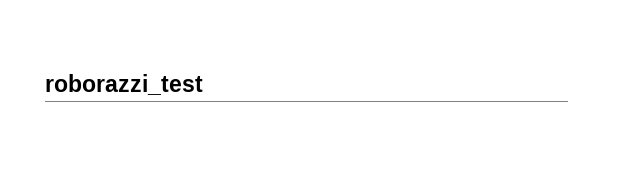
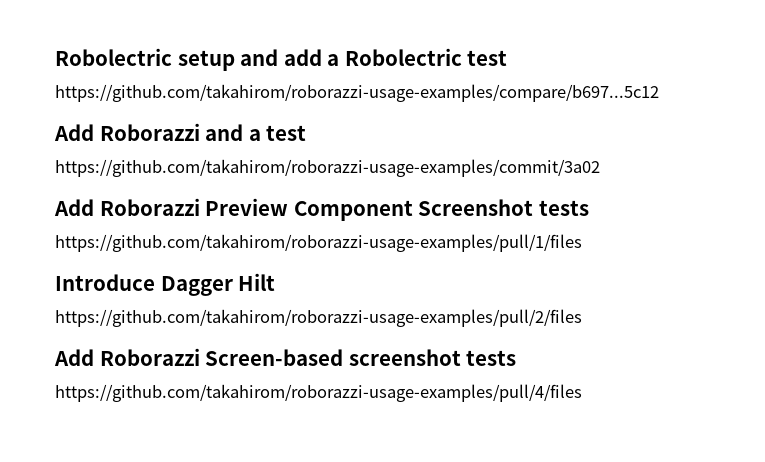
[45,74,203,95] roborazzi_test -> [55,48,508,71] [55,84,659,102] [54,123,307,141] [55,159,600,177] [54,198,589,221] [55,234,582,252] [55,273,276,296] [55,309,582,327] [54,348,517,366] [55,384,582,402] Robolectric setup and add a Robolectric test // https://github.com/takahirom/roborazzi-usage-examples/compare/b697...5c12 // Add Roborazzi and a test // https://github.com/takahirom/roborazzi-usage-examples/commit/3a02 // Add Roborazzi Preview Component Screenshot tests // https://github.com/takahirom/roborazzi-usage-examples/pull/1/files // Introduce Dagger Hilt // https://github.com/takahirom/roborazzi-usage-examples/pull/2/files // Add Roborazzi Screen-based screenshot tests // https://github.com/takahirom/roborazzi-usage-examples/pull/4/files

